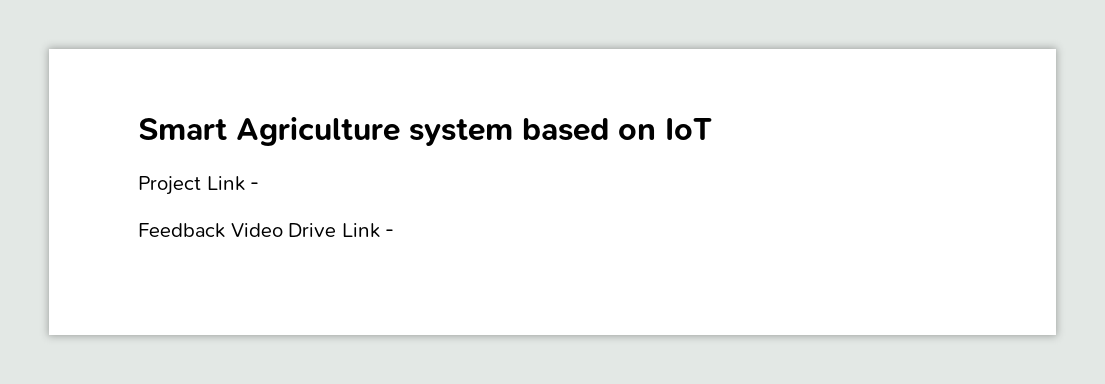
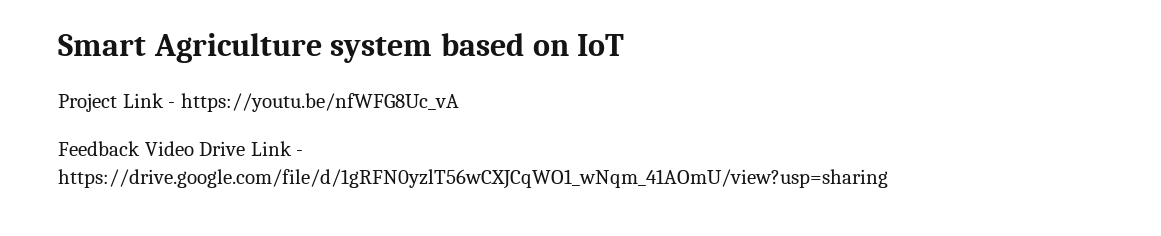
(260, 186) none -> [180,93,459,112] https://youtu.be/nfWFG8Uc_vA
(395, 233) none -> [58,169,888,189] https://drive.google.com/file/d/1gRFN0yzlT56wCXJCqWO1_wNqm_41AOmU/view?usp=sharing

